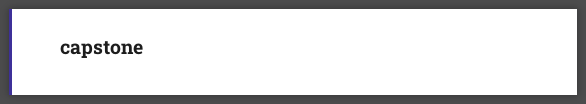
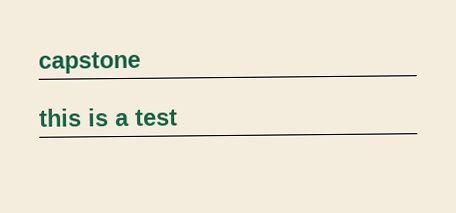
(143, 49) none -> [39,108,178,127] // this is a test

